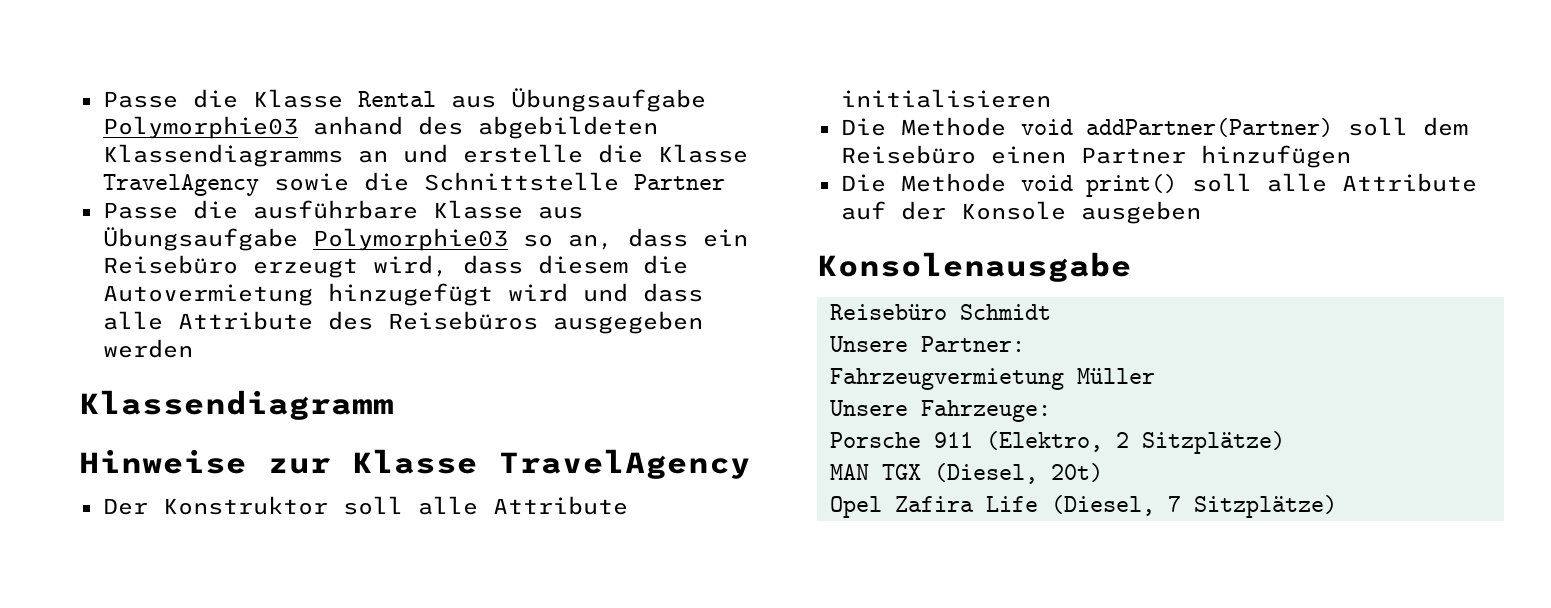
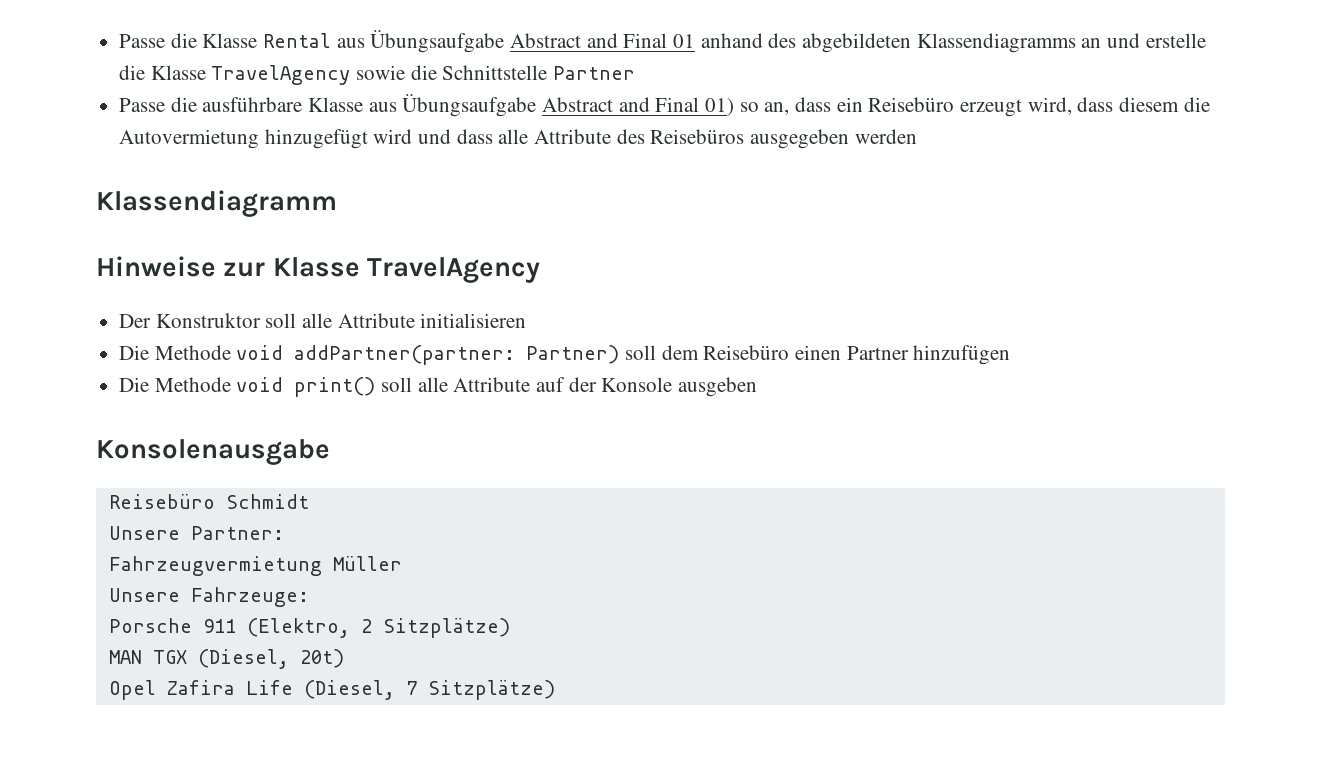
[102,116,298,139] Polymorphie03 -> [510,33,696,48] Abstract and Final 01
[312,228,508,251] Polymorphie03 -> [542,97,735,116] Abstract and Final 01)
[1085,118,1333,137] addPartner(Partner) -> [294,345,620,365] addPartner(partner: Partner)

